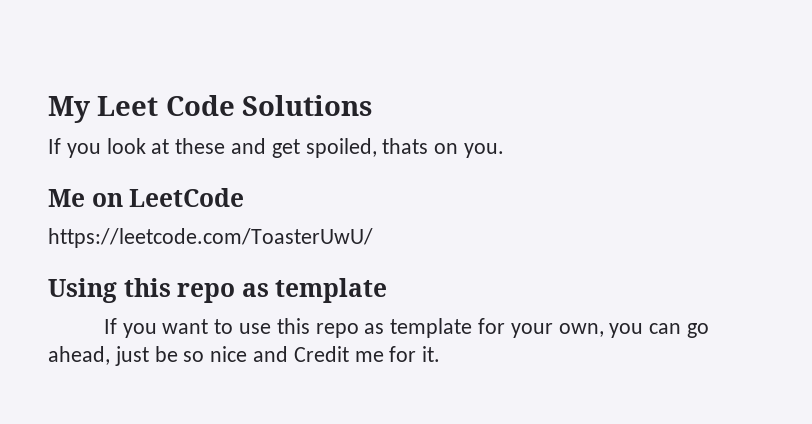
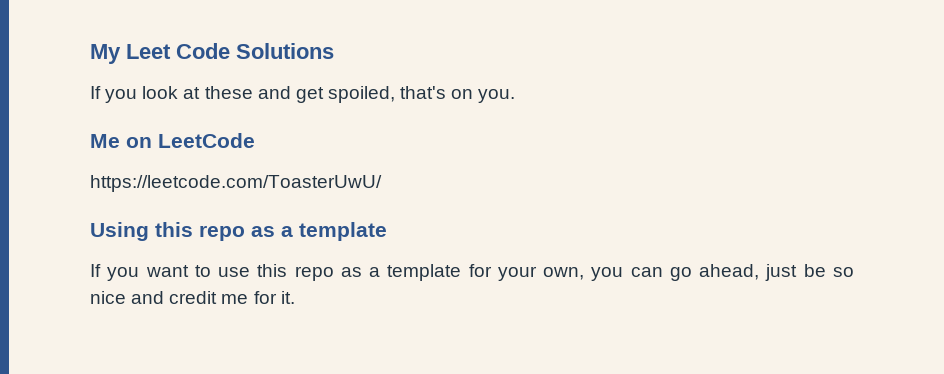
[382,138,429,154] thats -> [400,86,447,99] that's
(269, 290) none -> [281,226,293,237] a
(385, 328) none -> [369,267,381,277] a
[293,346,349,362] Credit -> [169,291,218,304] credit

